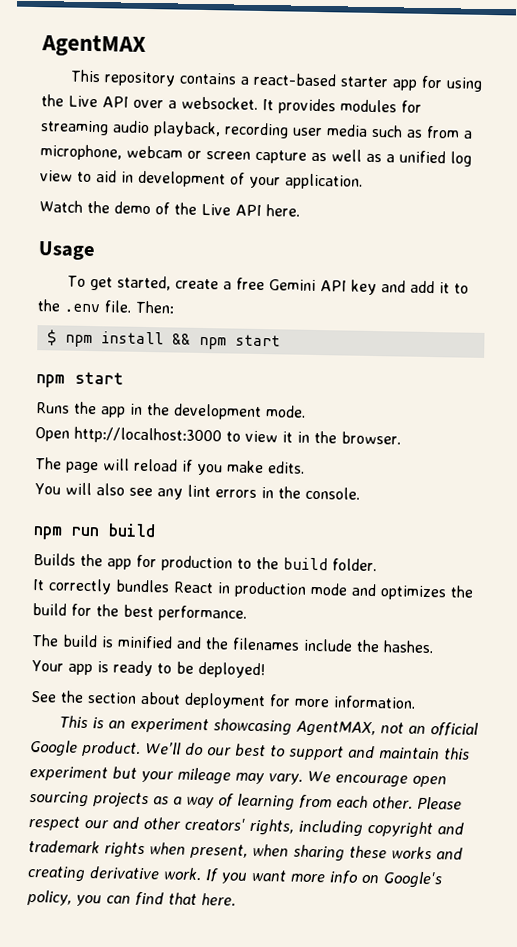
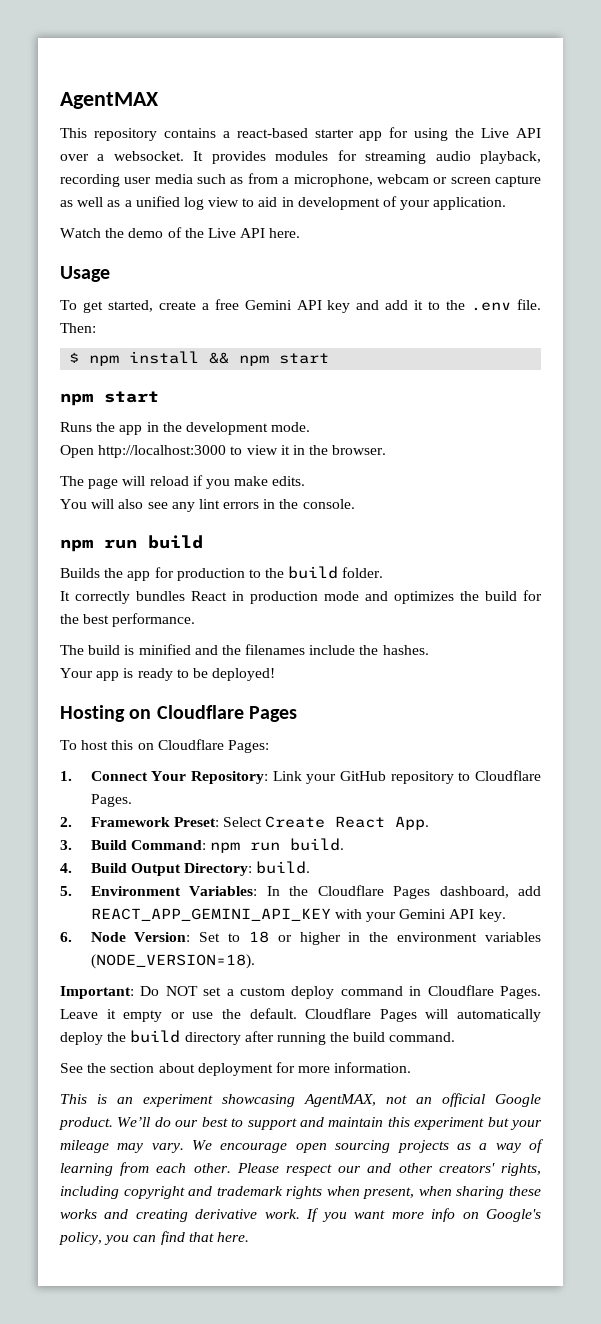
(266, 670) none -> [60,705,297,722] [60,739,269,753] [60,770,541,784] [90,794,132,807] [60,816,430,830] [60,838,344,853] [60,861,311,876] [60,885,541,899] [90,908,506,922] [60,931,541,945] [90,954,255,969] [60,985,541,999] [60,1008,541,1022] [60,1030,456,1045] // Hosting on Cloudflare Pages // To host this on Cloudflare Pages: // 1. Connect Your Repository: Link your GitHub repository to Cloudflare Pages. // 2. Framework Preset: Select Create React App. // 3. Build Command: npm run build. // 4. Build Output Directory: build. // 5. Environment Variables: In the Cloudflare Pages dashboard, add REACT_APP_GEMINI_API_KEY with your Gemini API key. // 6. Node Version: Set to 18 or higher in the environment variables (NODE_VERSION=18). // Important: Do NOT set a custom deploy command in Cloudflare Pages. Leave it empty or use the default. Cloudflare Pages will automatically deploy the build directory after running the build command.

